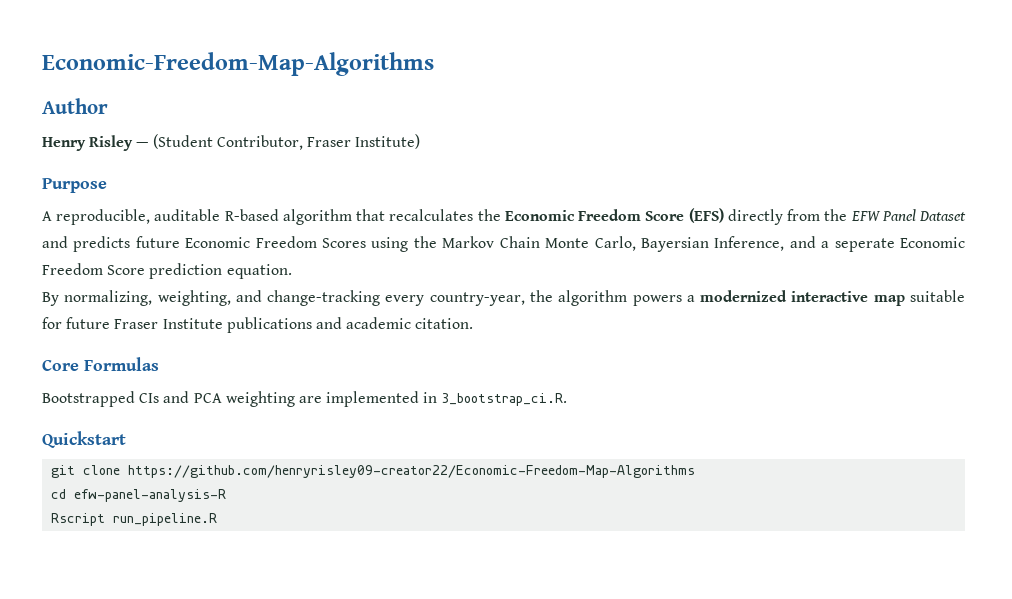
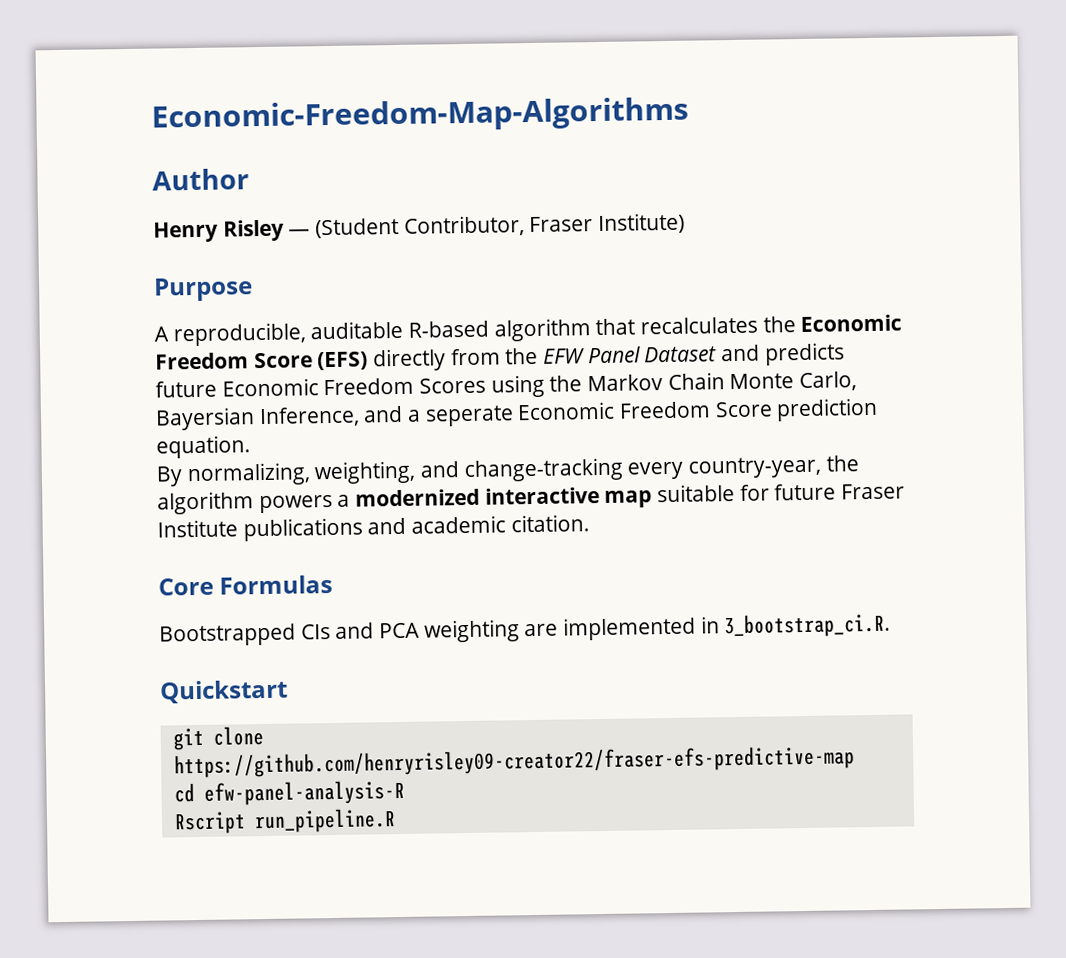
[128,465,696,478] https://github.com/henryrisley09-creator22/Economic-Freedom-Map-Algorithms -> [173,745,855,779] https://github.com/henryrisley09-creator22/fraser-efs-predictive-map

